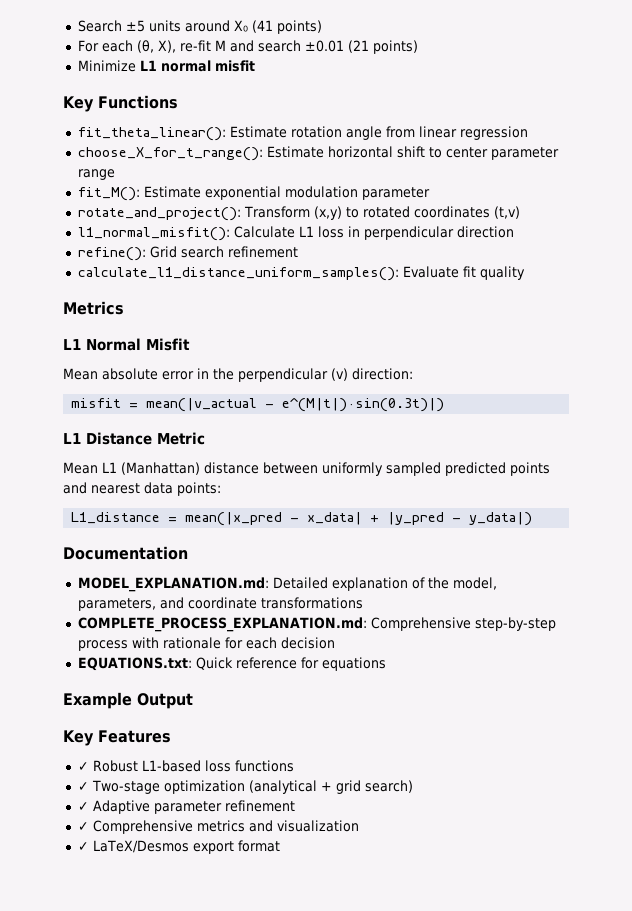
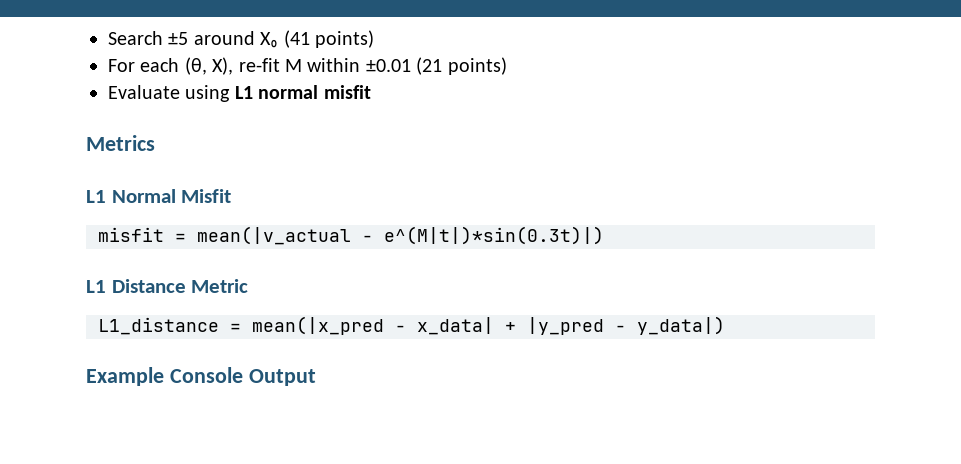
[148,20,181,32] units -> (189, 38) none
[229,40,301,52] and search -> [307,58,361,72] within
[77,60,136,72] Minimize -> [108,85,231,102] Evaluate using
[63,95,178,112] [77,126,528,141] [77,146,559,161] [77,169,115,180] [77,186,430,201] [77,206,520,221] [77,226,514,241] [77,246,298,261] [77,266,525,281] [63,301,124,315] [63,338,190,351] [63,368,413,382] Key Functions // fit_theta_linear(): Estimate rotation angle from linear regression // choose_X_for_t_range(): Estimate horizontal shift to center parameter range // fit_M(): Estimate exponential modulation parameter // rotate_and_project(): Transform (x,y) to rotated coordinates (t,v) // l1_normal_misfit(): Calculate L1 loss in perpendicular direction // refine(): Grid search refinement // calculate_l1_distance_uniform_samples(): Evaluate fit quality // Metrics // L1 Normal Misfit // Mean absolute error in the perpendicular (v) direction: -> [86,135,155,151] [86,189,232,203] Metrics // L1 Normal Misfit
[282,398,445,412] e^(M|t|)·sin(0.3t)|) -> [384,226,604,245] e^(M|t|)*sin(0.3t)|)
[63,462,550,476] [63,482,221,496] // Mean L1 (Manhattan) distance between uniformly sampled predicted points and nearest data points: -> (249, 286) none
[63,546,188,560] [77,577,497,592] [77,597,363,611] [77,617,556,632] [77,637,335,651] [77,657,386,671] // Documentation // MODEL_EXPLANATION.md: Detailed explanation of the model, parameters, and coordinate transformations // COMPLETE_PROCESS_EXPLANATION.md: Comprehensive step-by-step process with rationale for each decision // EQUATIONS.txt: Quick reference for equations -> (725, 325) none
(132, 700) none -> [169,367,243,383] Console
[63,730,171,746] [77,760,294,772] [77,780,413,794] [77,800,295,814] [77,820,359,834] [77,840,280,854] // Key Features // ✓ Robust L1-based loss functions // ✓ Two-stage optimization (analytical + grid search) // ✓ Adaptive parameter refinement // ✓ Comprehensive metrics and visualization // ✓ LaTeX/Desmos export format -> (316, 377) none

